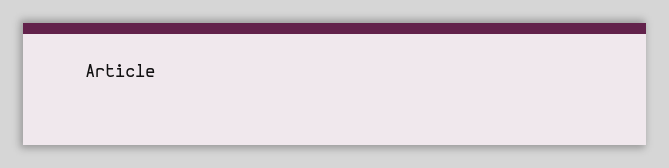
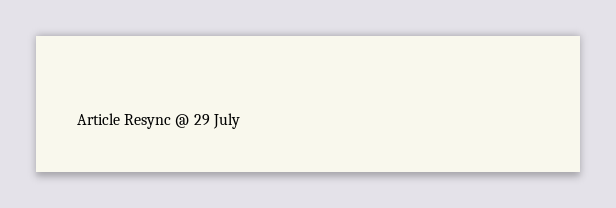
(155, 70) none -> [124,113,240,129] Resync @ 29 July

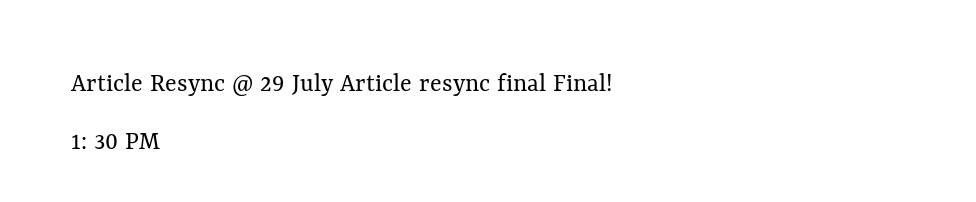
(240, 121) none -> [339,73,614,96] [71,133,161,149] Article resync final Final! // 1: 30 PM

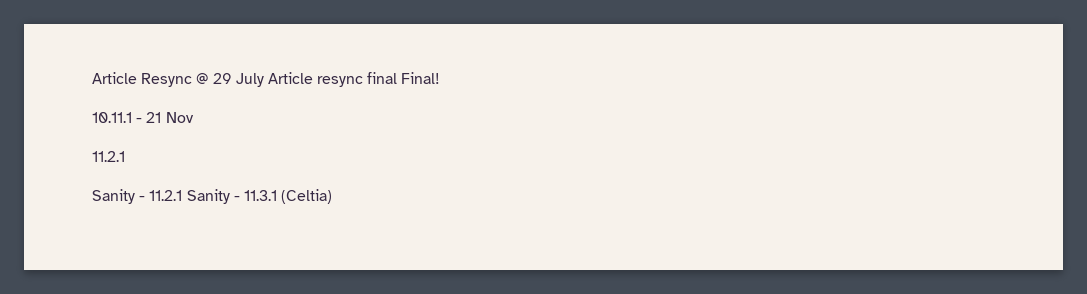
[71,133,161,149] 1: 30 PM -> [92,112,194,123] [92,151,125,162] [92,189,333,204] 10.11.1 - 21 Nov // 11.2.1 // Sanity - 11.2.1 Sanity - 11.3.1 (Celtia)

